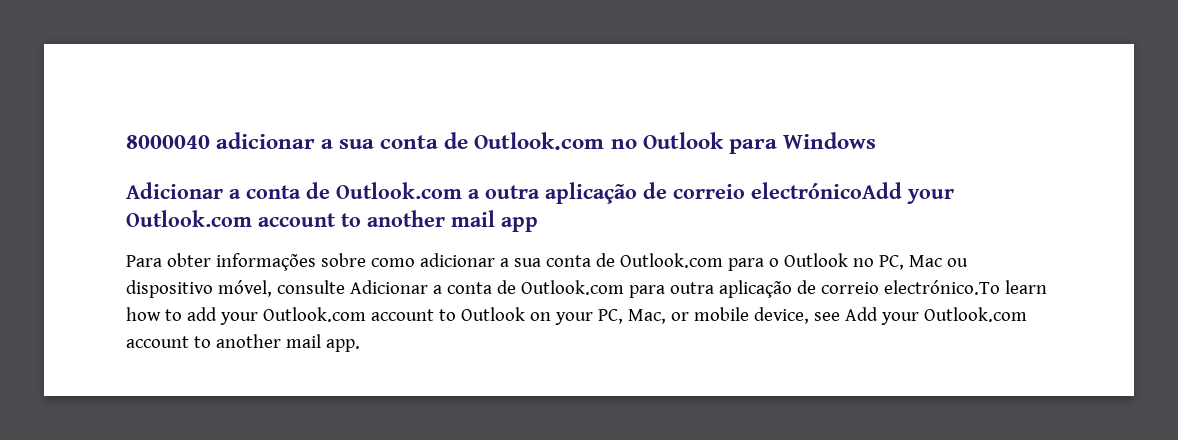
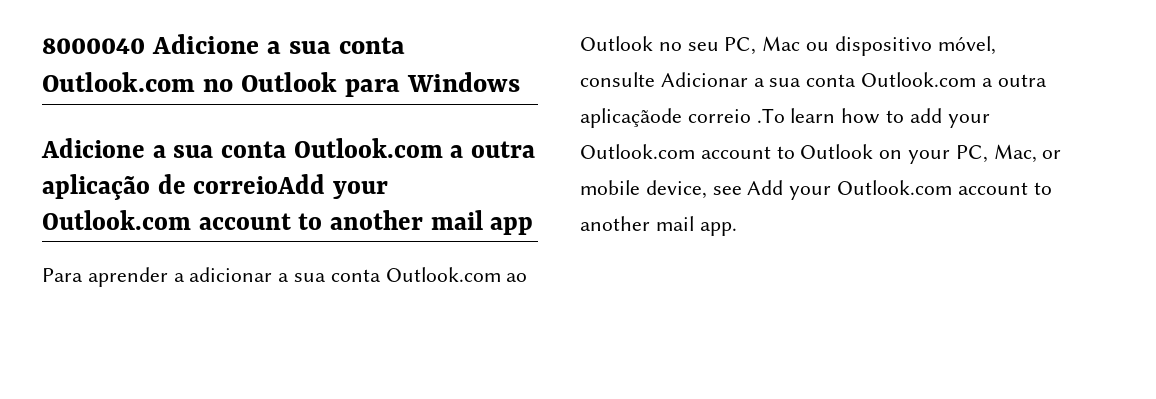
[216,132,469,149] adicionar a sua conta de -> [152,34,406,54] Adicione a sua conta
[126,182,330,199] Adicionar a conta de -> [41,138,287,158] Adicione a sua conta
[673,182,902,199] correio electrónicoAdd -> [193,174,326,194] correioAdd
[166,253,779,271] obter informações sobre como adicionar a sua conta de Outlook.com para o -> [87,267,528,287] aprender a adicionar a sua conta Outlook.com ao
(874, 262) none -> [687,42,719,51] seu
[446,280,1000,298] conta de Outlook.com para outra aplicação de correio electrónico.To -> [769,72,1047,87] [580,108,785,128] sua conta Outlook.com a outra aplicaçãode correio .To

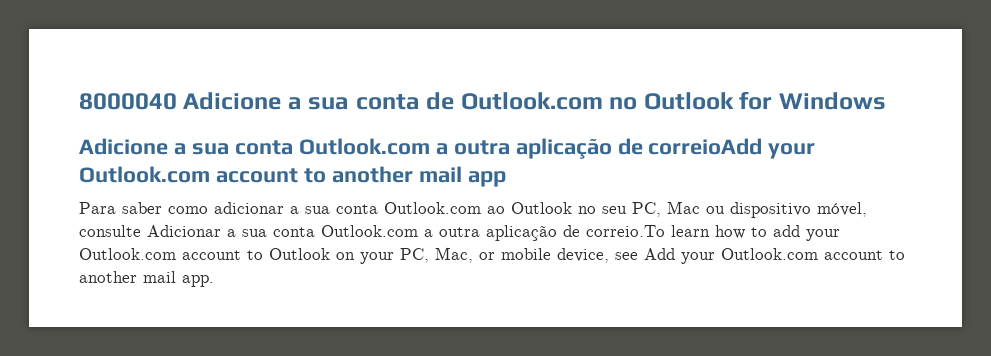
(406, 45) none -> [426,92,455,110] de
[345,79,401,97] para -> [739,91,773,110] for
[87,267,185,287] aprender a -> [122,202,208,214] saber como
[580,108,785,128] aplicaçãode correio .To -> [486,225,665,241] aplicação de correio.To

